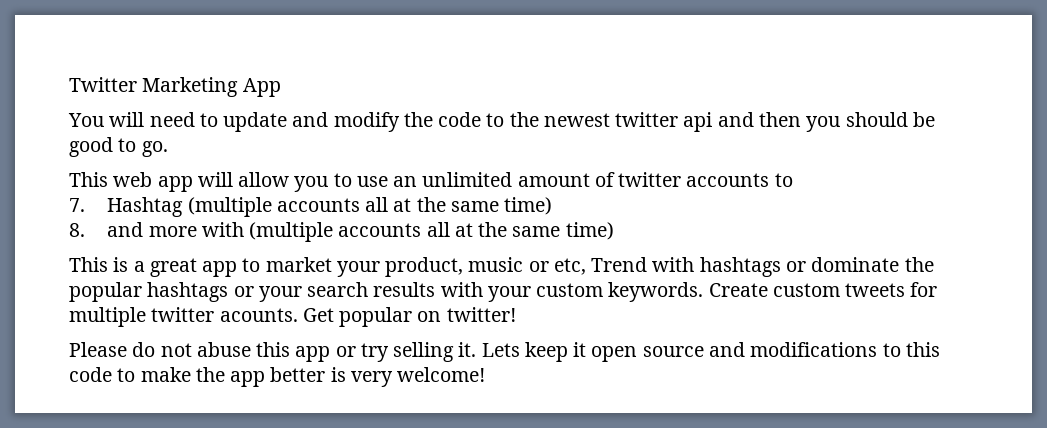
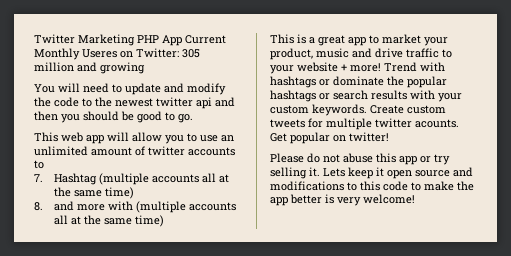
(239, 87) none -> [137,35,159,43] PHP
(281, 87) none -> [185,35,226,44] [34,48,200,60] [34,62,145,74] Current Monthly Useres on Twitter: 305 million and growing
[528,258,586,275] or etc, -> [352,48,452,58] [270,62,381,74] and drive traffic to your website + more!
[258,286,302,302] your -> (330, 96) none

